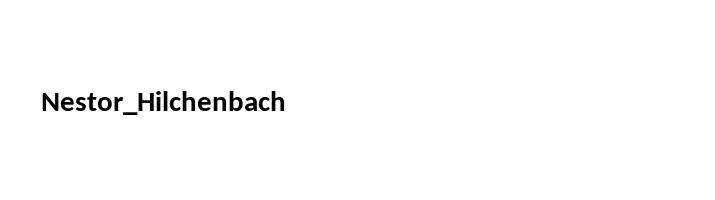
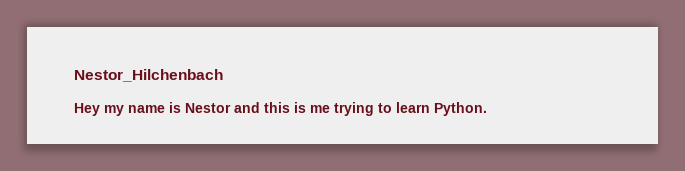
(286, 103) none -> [74,102,487,116] // Hey my name is Nestor and this is me trying to learn Python.

